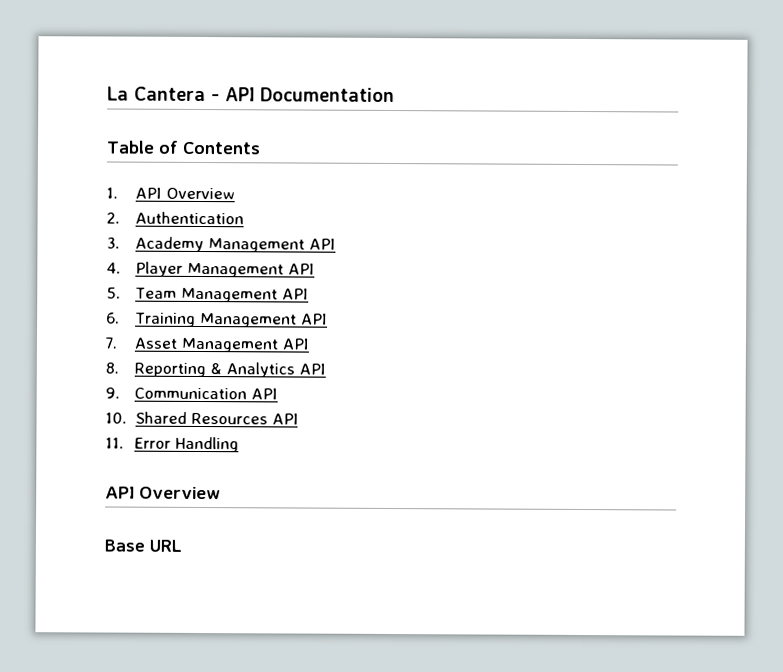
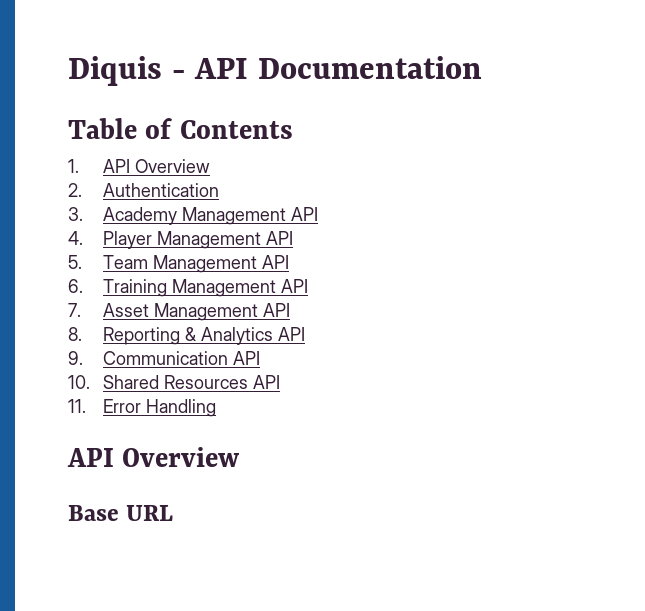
[107,86,206,102] La Cantera -> [68,56,162,86] Diquis

